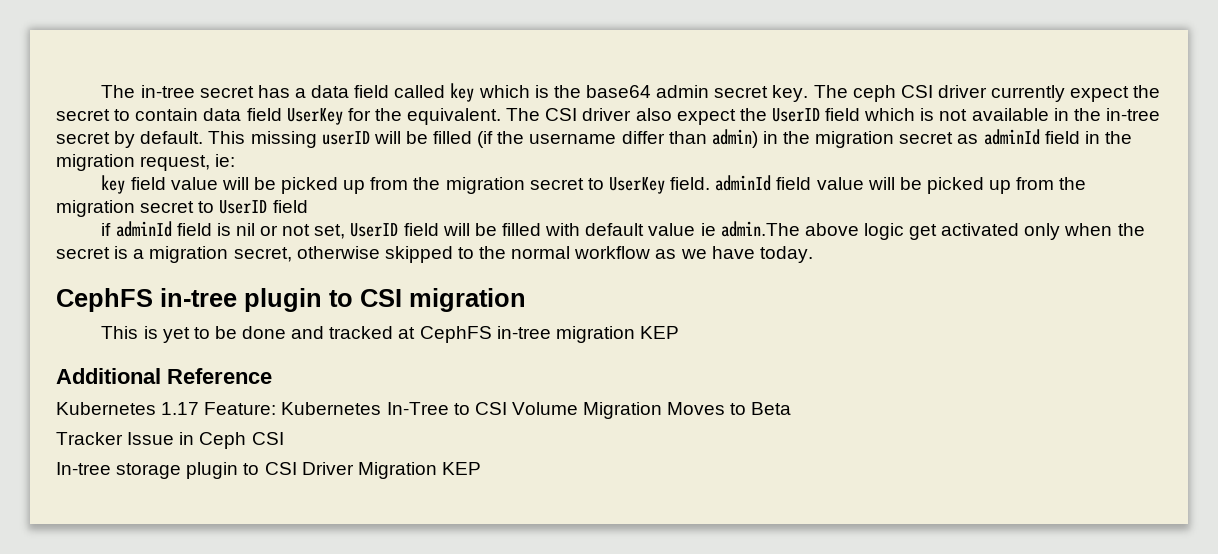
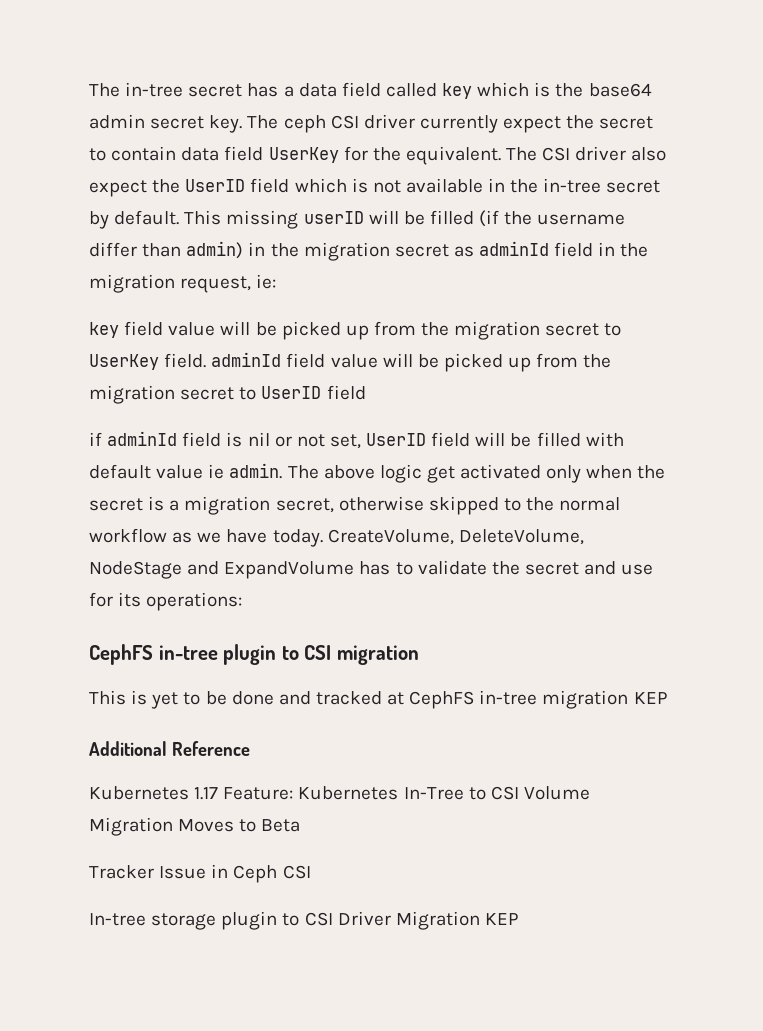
[720,221,800,237] admin.The -> [229,463,319,479] admin. The
(813, 254) none -> [327,529,584,545] [89,560,654,579] [89,592,243,611] CreateVolume, DeleteVolume, NodeStage and ExpandVolume has to validate the secret and use for its operations:

